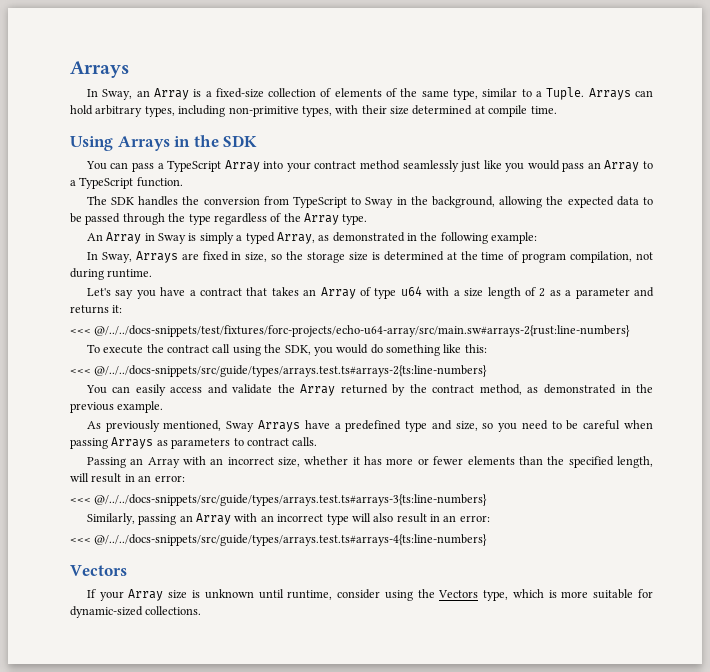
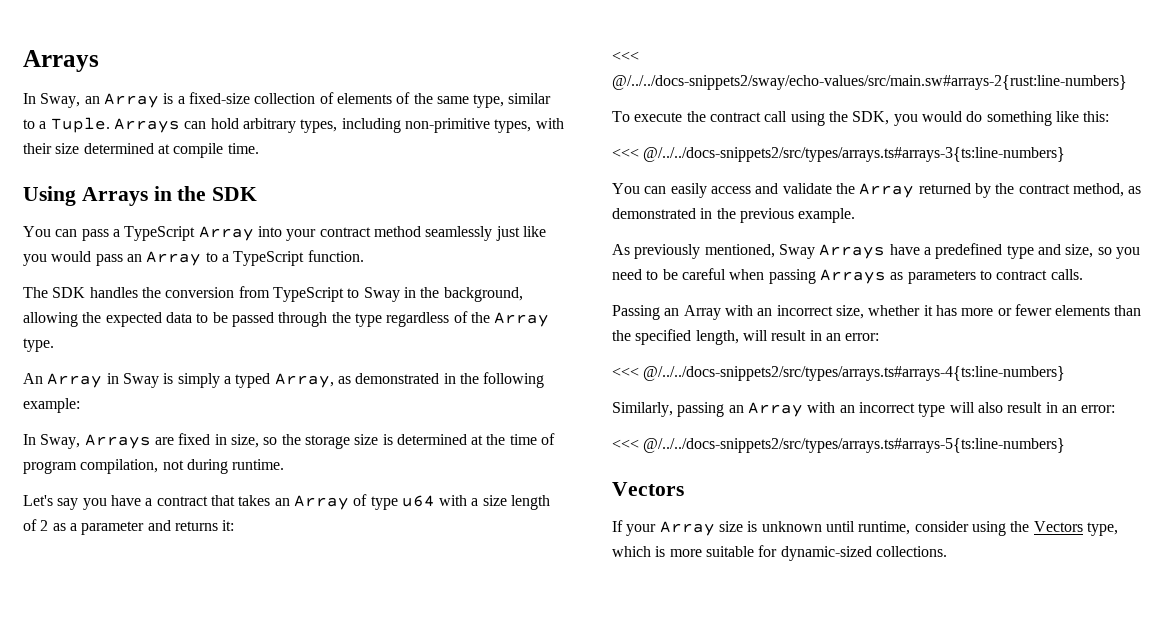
[94,325,631,337] @/../../docs-snippets/test/fixtures/forc-projects/echo-u64-array/src/main.sw#arrays-2{rust:line-numbers} -> [612,75,1127,90] @/../../docs-snippets2/sway/echo-values/src/main.sw#arrays-2{rust:line-numbers}
[94,365,488,377] @/../../docs-snippets/src/guide/types/arrays.test.ts#arrays-2{ts:line-numbers} -> [643,147,1066,162] @/../../docs-snippets2/src/types/arrays.ts#arrays-3{ts:line-numbers}
[94,494,488,506] @/../../docs-snippets/src/guide/types/arrays.test.ts#arrays-3{ts:line-numbers} -> [643,366,1066,381] @/../../docs-snippets2/src/types/arrays.ts#arrays-4{ts:line-numbers}
[94,534,488,546] @/../../docs-snippets/src/guide/types/arrays.test.ts#arrays-4{ts:line-numbers} -> [643,438,1066,453] @/../../docs-snippets2/src/types/arrays.ts#arrays-5{ts:line-numbers}

